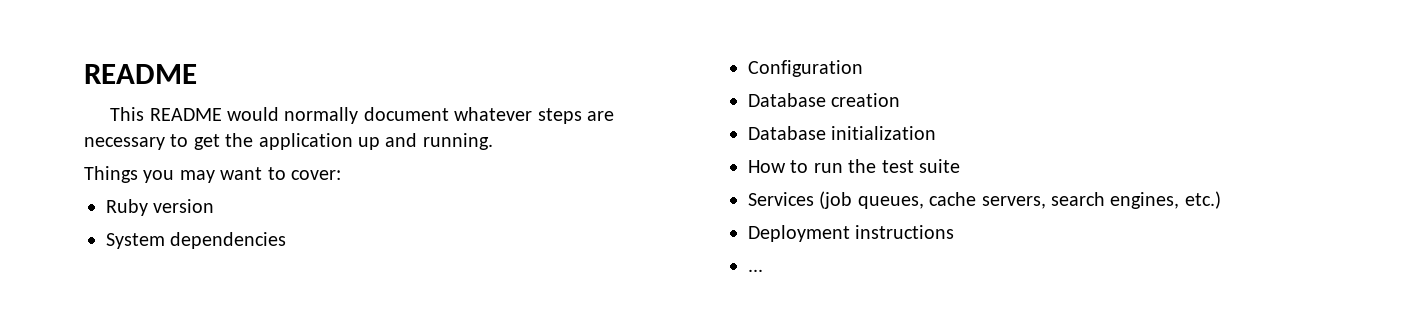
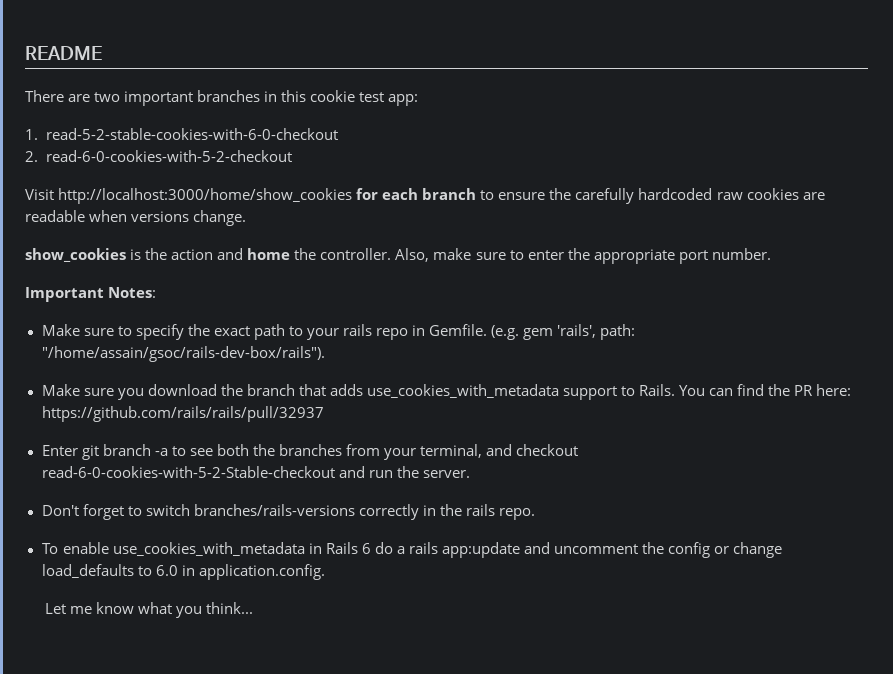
[110,107,615,124] [84,133,493,150] [84,166,341,183] [106,199,215,216] [106,232,287,249] [748,60,863,77] [748,93,901,107] [748,126,937,140] [748,159,960,173] [748,191,1221,209] [748,225,955,242] [748,269,763,272] This README would normally document whatever steps are necessary to get the application up and running. // Things you may want to cover: // Ruby version // System dependencies // Configuration // Database creation // Database initialization // How to run the test suite // Services (job queues, cache servers, search engines, etc.) // Deployment instructions // ... -> [25,90,419,106] [25,128,338,140] [25,150,292,162] [25,188,825,204] [25,210,247,226] [25,248,771,264] [25,287,157,302] [41,324,636,340] [41,346,325,362] [41,384,852,400] [41,406,324,422] [41,444,579,460] [41,466,470,478] [41,504,535,520] [41,542,783,558] [41,564,325,580] [45,602,254,618] There are two important branches in this cookie test app: // 1. read-5-2-stable-cookies-with-6-0-checkout // 2. read-6-0-cookies-with-5-2-checkout // Visit http://localhost:3000/home/show_cookies for each branch to ensure the carefully hardcoded raw cookies are readable when versions change. // show_cookies is the action and home the controller. Also, make sure to enter the appropriate port number. // Important Notes: // Make sure to specify the exact path to your rails repo in Gemfile. (e.g. gem 'rails', path: "/home/assain/gsoc/rails-dev-box/rails"). // Make sure you download the branch that adds use_cookies_with_metadata support to Rails. You can find the PR here: https://github.com/rails/rails/pull/32937 // Enter git branch -a to see both the branches from your terminal, and checkout read-6-0-cookies-with-5-2-Stable-checkout and run the server. // Don't forget to switch branches/rails-versions correctly in the rails repo. // To enable use_cookies_with_metadata in Rails 6 do a rails app:update and uncomment the config or change load_defaults to 6.0 in application.config. // Let me know what you think...

